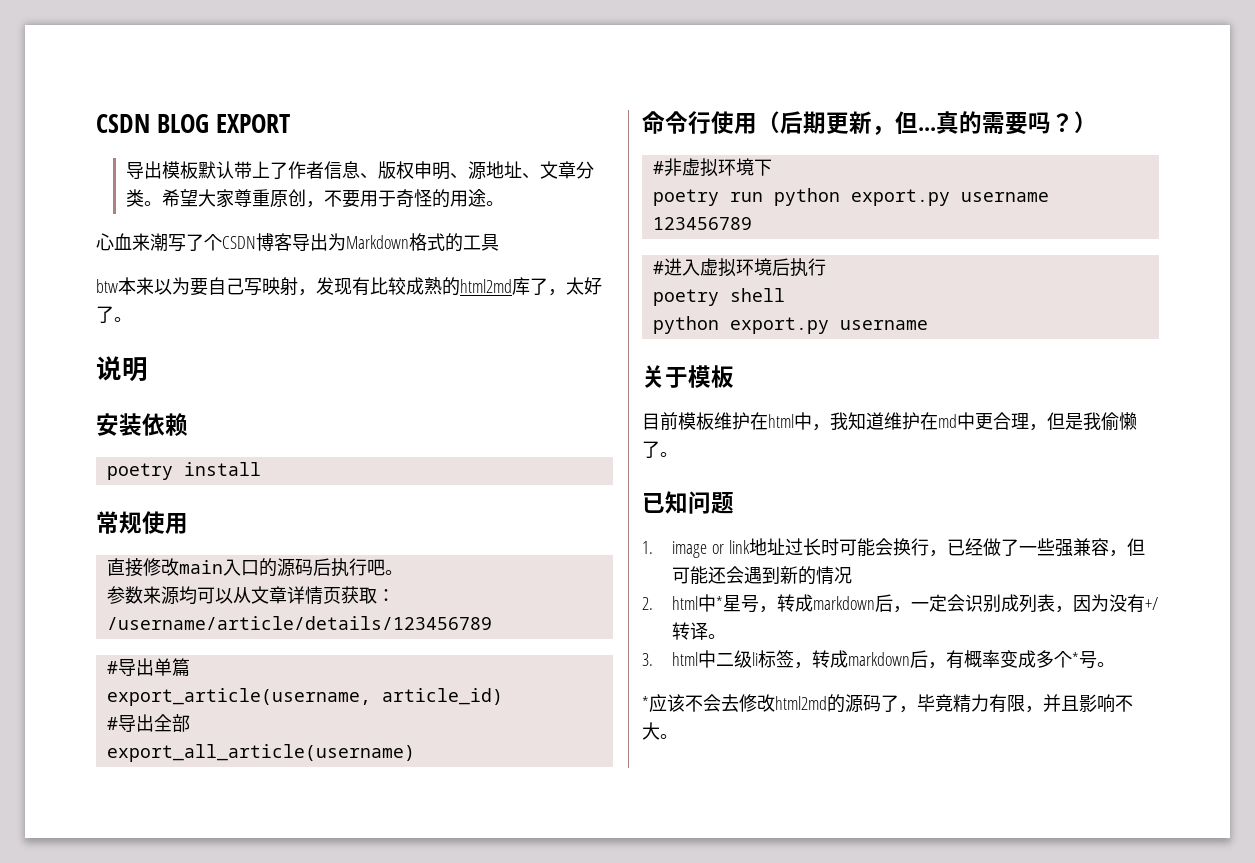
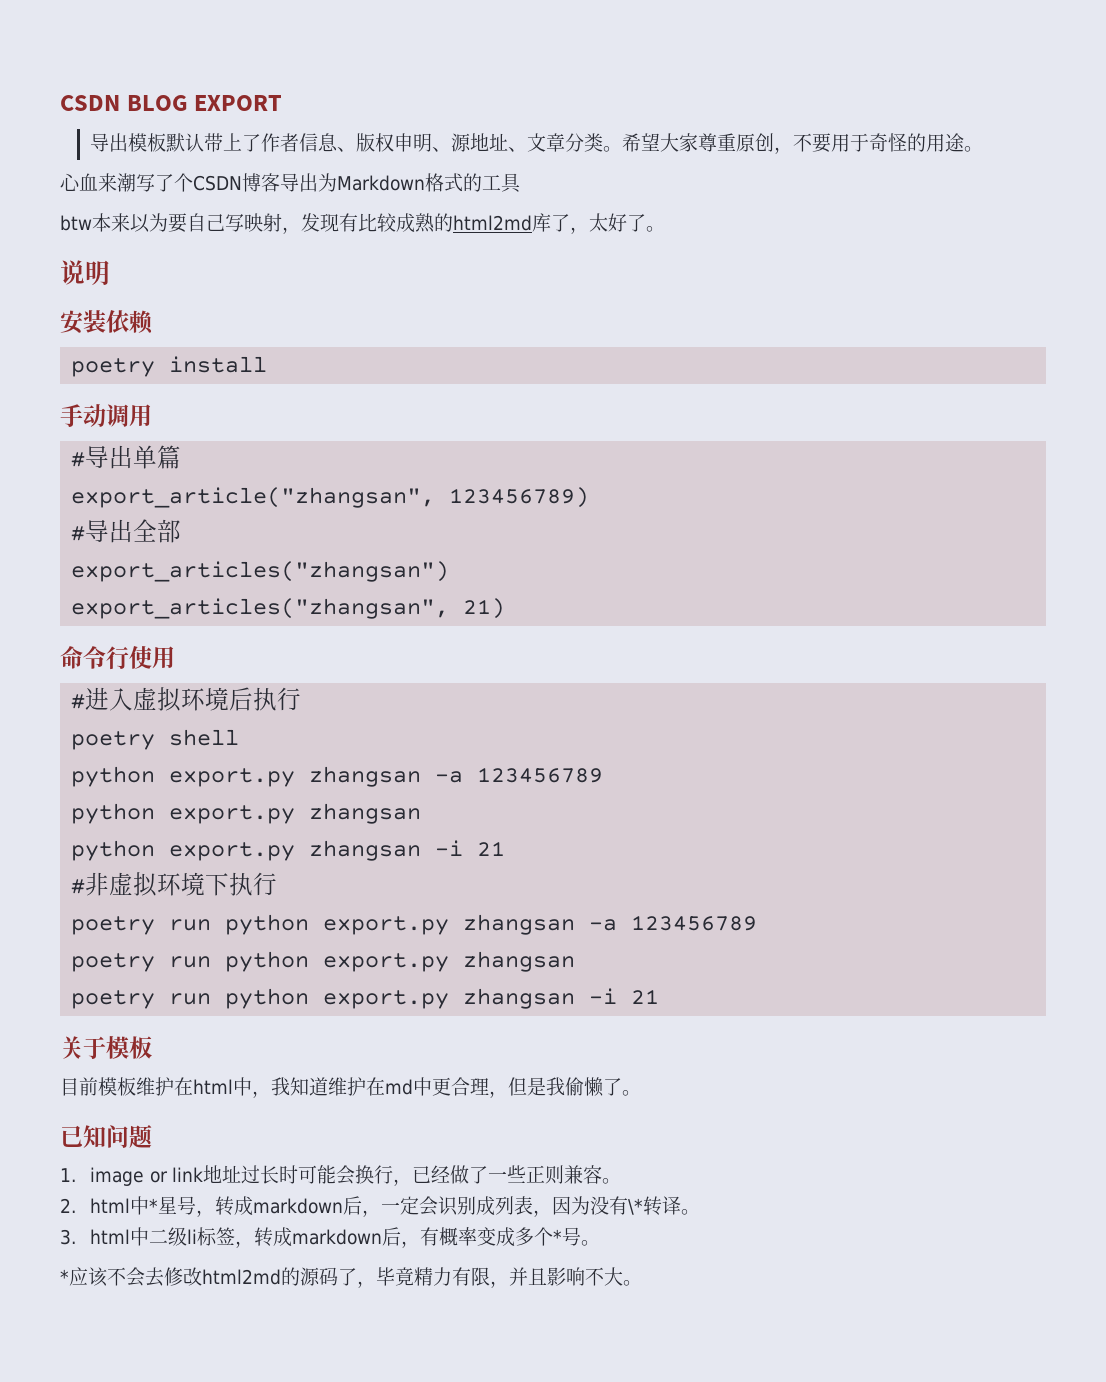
[96,511,188,534] [106,558,403,577] [106,586,395,605] [106,616,492,630] 常规使用 // 直接修改main入口的源码后执行吧。 // 参数来源均可以从文章详情页获取：/username/article/details/123456789 -> [60,404,152,427] 手动调用
[106,688,503,706] export_article(username, article_id) -> [71,487,590,508] export_article("zhangsan", 123456789)
[106,744,415,762] export_all_article(username) -> [71,561,450,582] [71,598,506,619] export_articles("zhangsan") // export_articles("zhangsan", 21)
[757,111,1097,135] [652,158,772,177] [652,188,1049,206] [652,217,752,230] （后期更新，但...真的需要吗？） // #非虚拟环境下 // poetry run python export.py username 123456789 -> (175, 657) none
[839,320,928,330] username -> [309,766,604,787] [71,803,422,824] [71,840,506,861] [71,872,278,897] [71,914,758,935] [71,951,576,972] [71,988,660,1009] zhangsan -a 123456789 // python export.py zhangsan // python export.py zhangsan -i 21 // #非虚拟环境下执行 // poetry run python export.py zhangsan -a 123456789 // poetry run python export.py zhangsan // poetry run python export.py zhangsan -i 21
[1054,538,1145,557] [671,566,852,585] 强兼容，但可能还会遇到新的情况 -> [525,1165,621,1184] 正则兼容。
[1144,597,1158,610] +/ -> [628,1198,644,1215] \*

